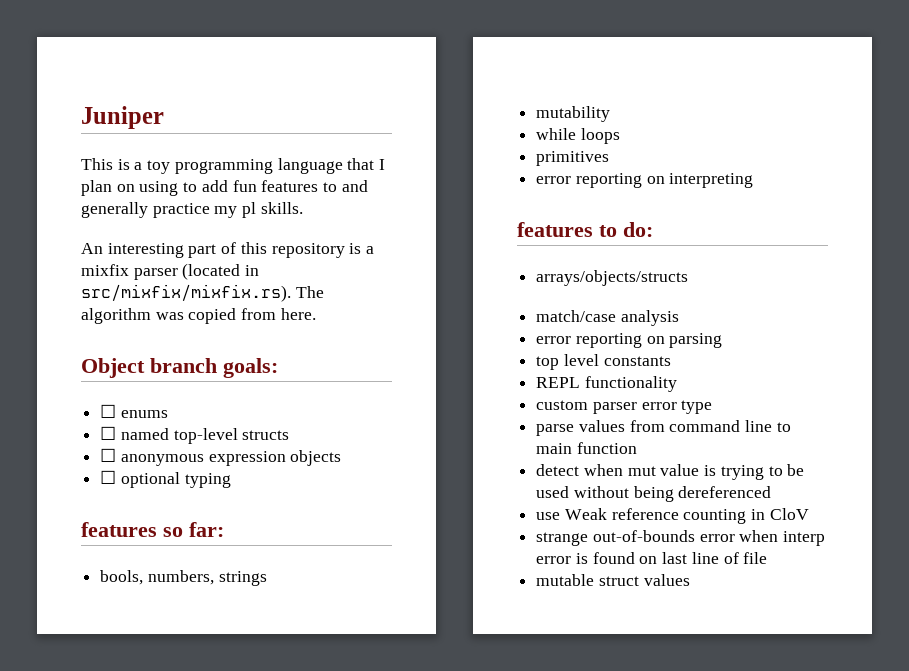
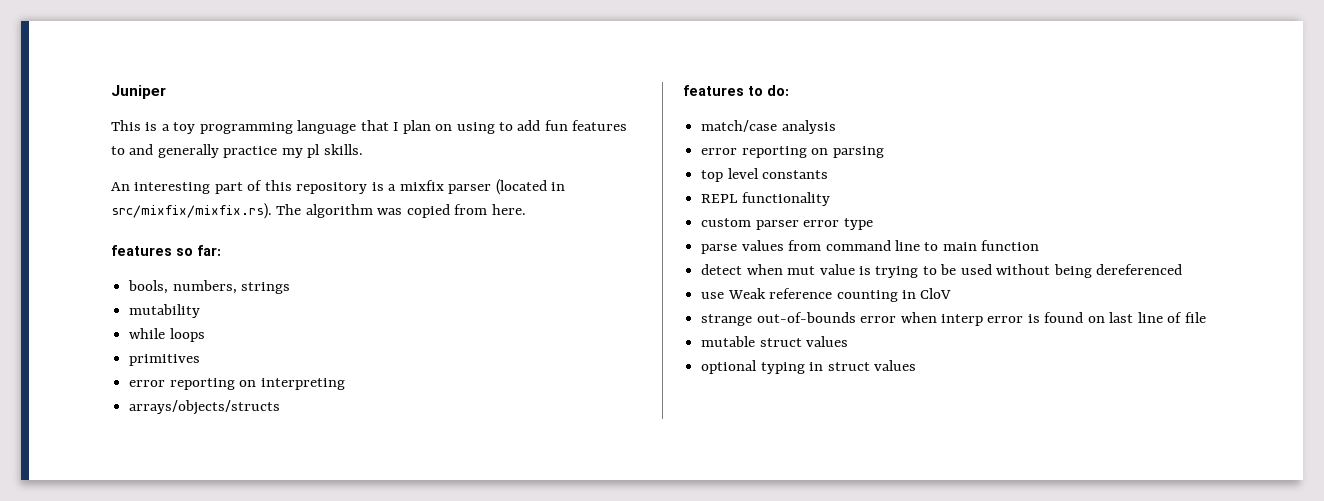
[81,358,278,378] [100,404,168,418] [100,426,290,444] [100,448,342,466] [100,470,231,488] // Object branch goals: // ☐ enums // ☐ named top-level structs // ☐ anonymous expression objects // ☐ optional typing -> (526, 209) none
(754, 180) none -> [129,400,281,415] // arrays/objects/structs
[536,270,689,286] // arrays/objects/structs -> (789, 90) none
(690, 580) none -> [701,360,916,374] // optional typing in struct values

